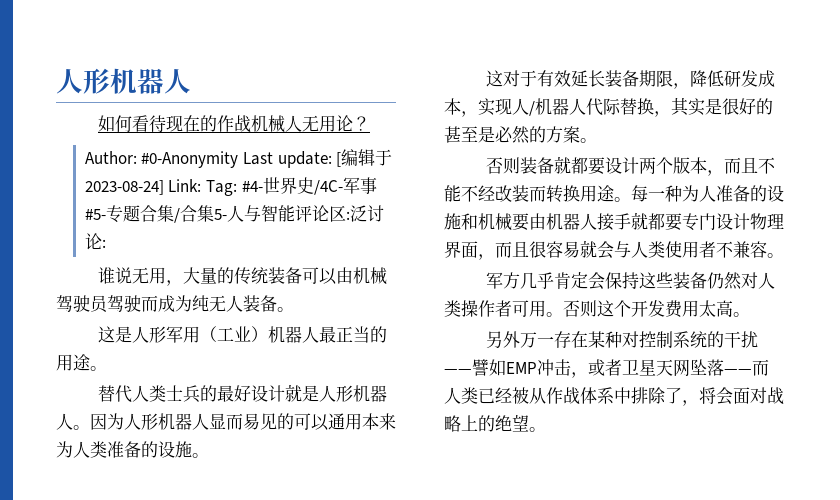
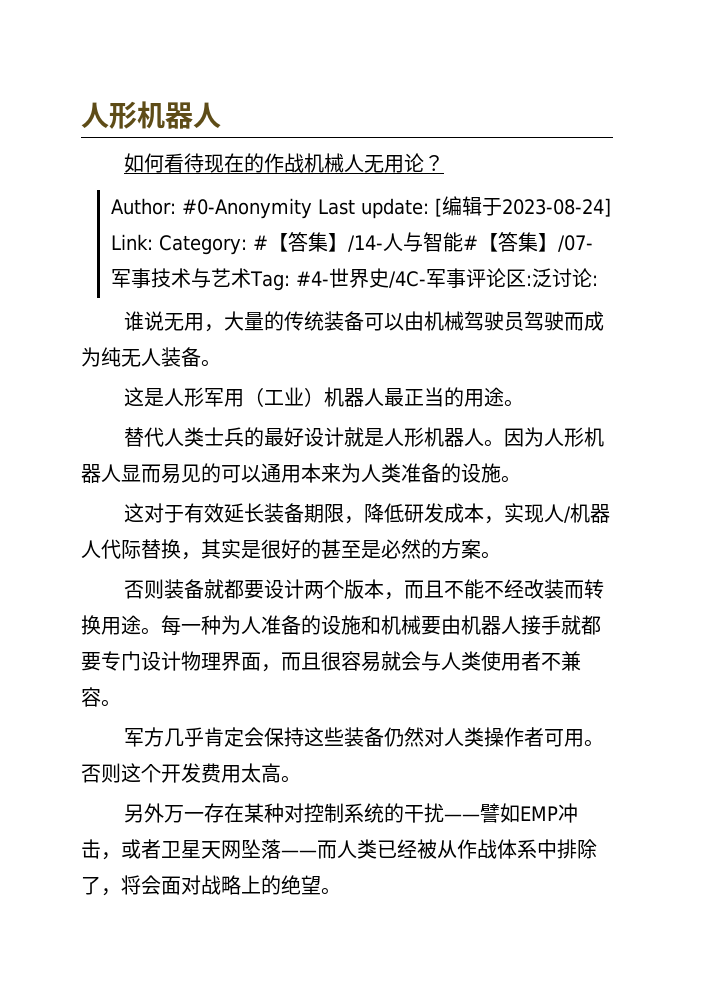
(202, 185) none -> [159,232,594,255] [111,268,252,288] Category: #【答集】/14-人与智能#【答集】/07-军事技术与艺术
[84,205,295,223] #5-专题合集/合集5-人与智能 -> (467, 278) none

